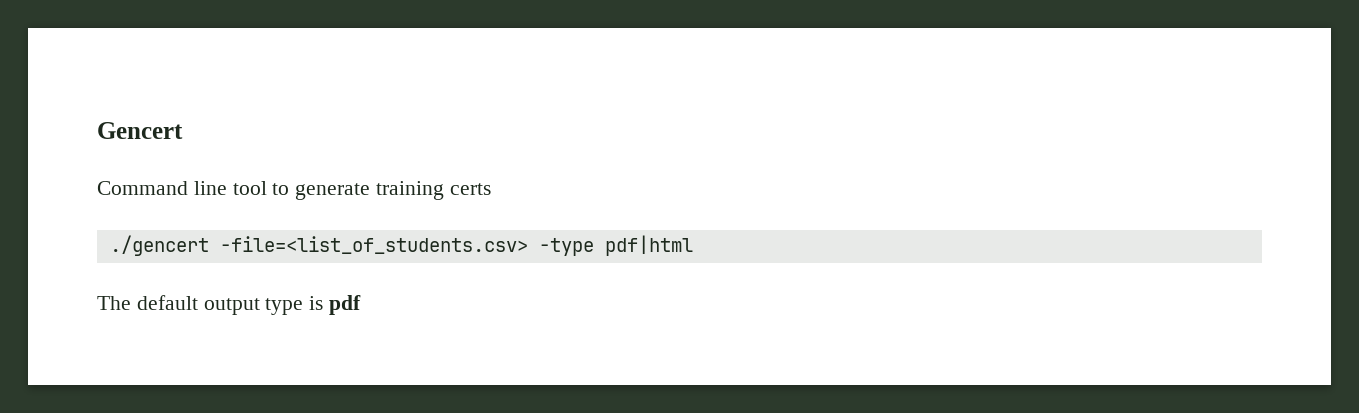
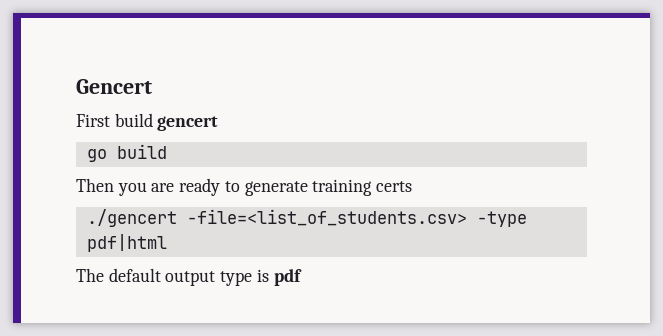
[97,181,267,195] Command line tool -> [76,113,219,131] [86,144,167,162] [76,178,221,196] First build gencert // go build // Then you are ready

